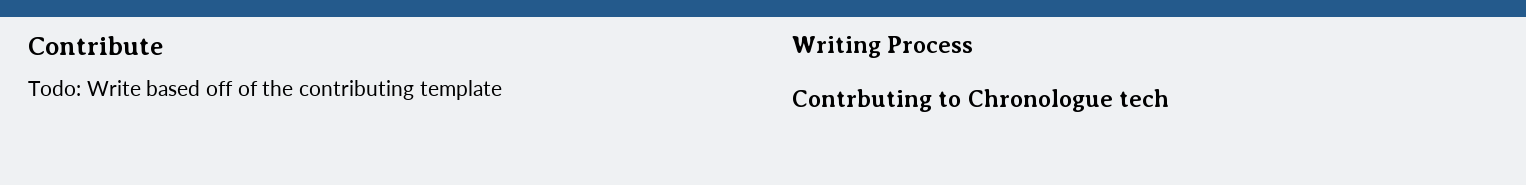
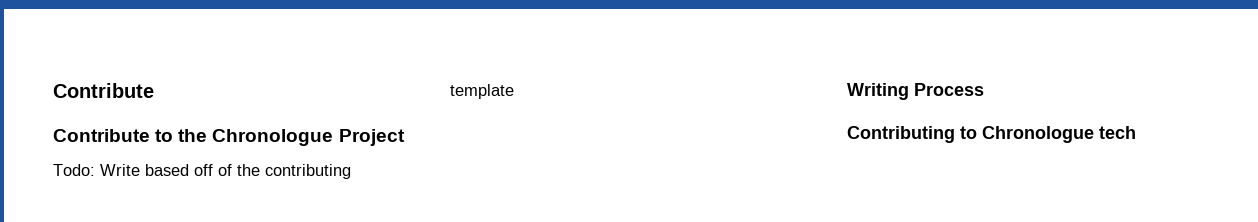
[28,36,163,55] Contribute -> [53,83,154,98] [53,129,405,146] Contribute // Contribute to the Chronologue Project
[792,89,932,112] Contrbuting -> [847,126,955,143] Contributing

